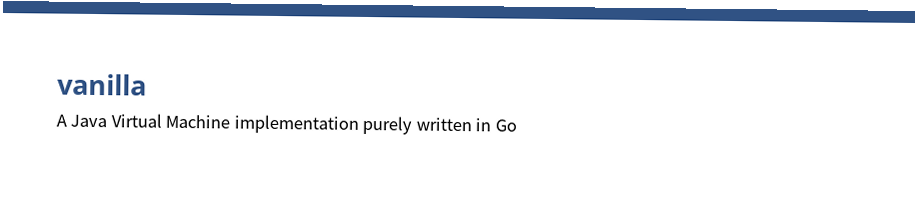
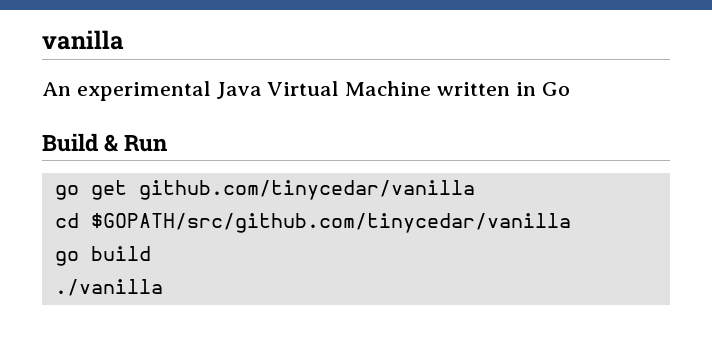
[56,114,67,127] A -> [42,81,211,101] An experimental
[233,114,413,135] implementation purely -> (432, 88) none
(517, 125) none -> [42,133,168,152] [54,180,475,200] [54,213,571,233] [54,246,151,266] [54,279,163,296] // Build & Run // go get github.com/tinycedar/vanilla // cd $GOPATH/src/github.com/tinycedar/vanilla // go build // ./vanilla

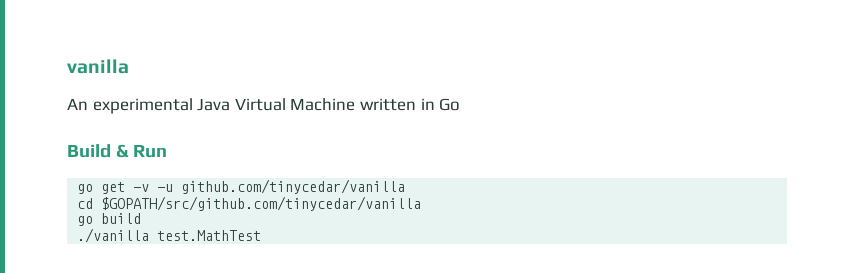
(127, 190) none -> [133,184,174,192] -v -u
(163, 287) none -> [157,230,262,241] test.MathTest

